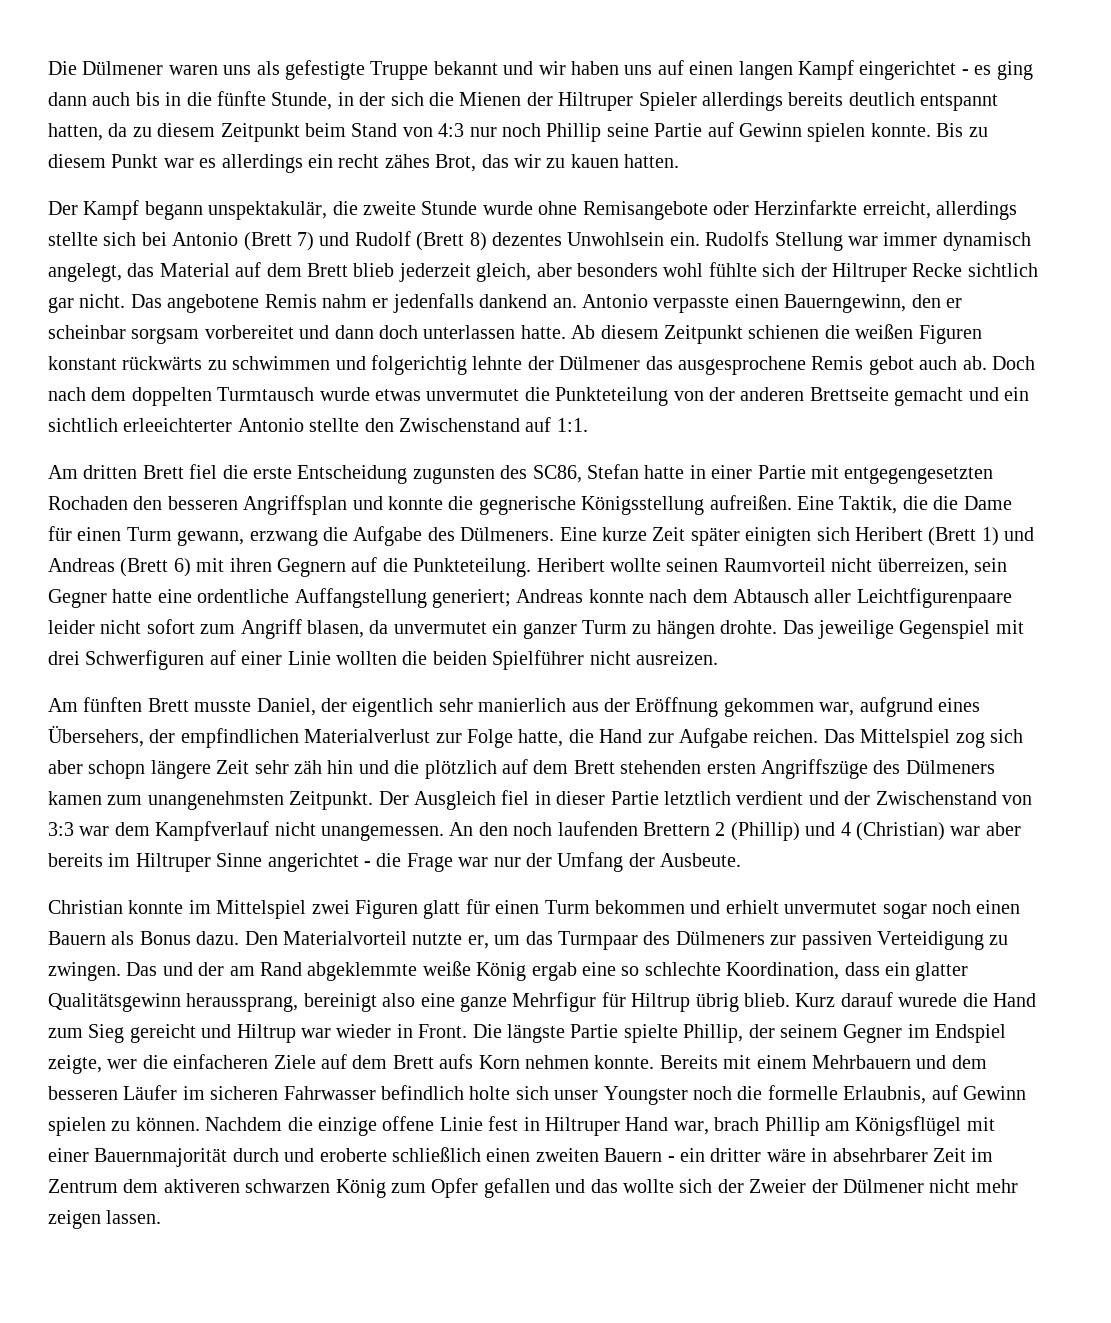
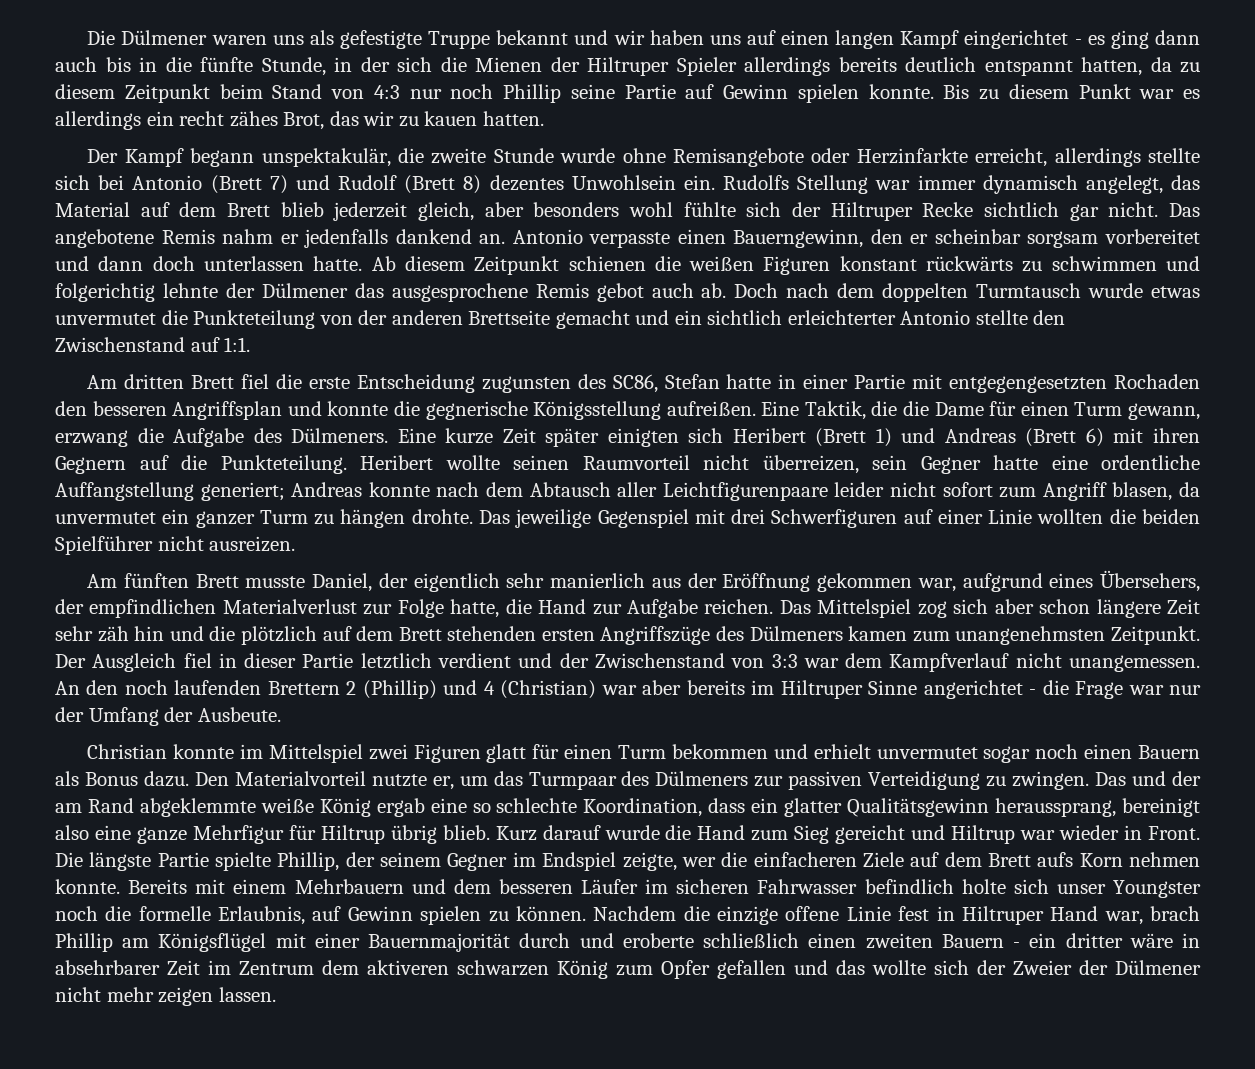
[123,418,233,432] erleeichterter -> [787,310,896,325] erleichterter
[88,760,146,779] schopn -> [1039,599,1091,614] schon
[898,993,958,1007] wurede -> [604,825,660,840] wurde

